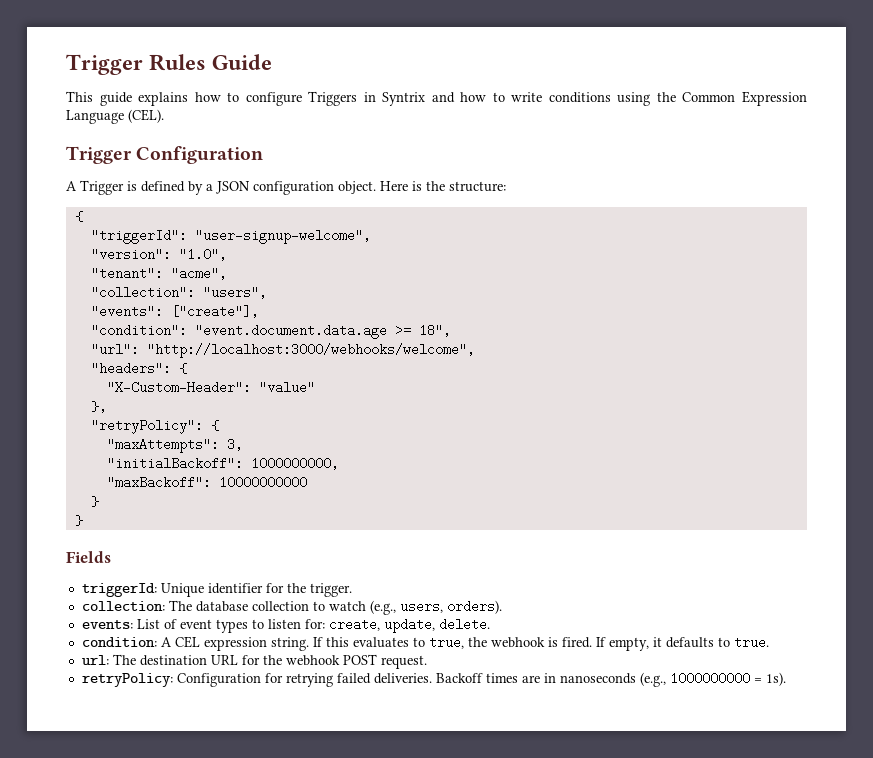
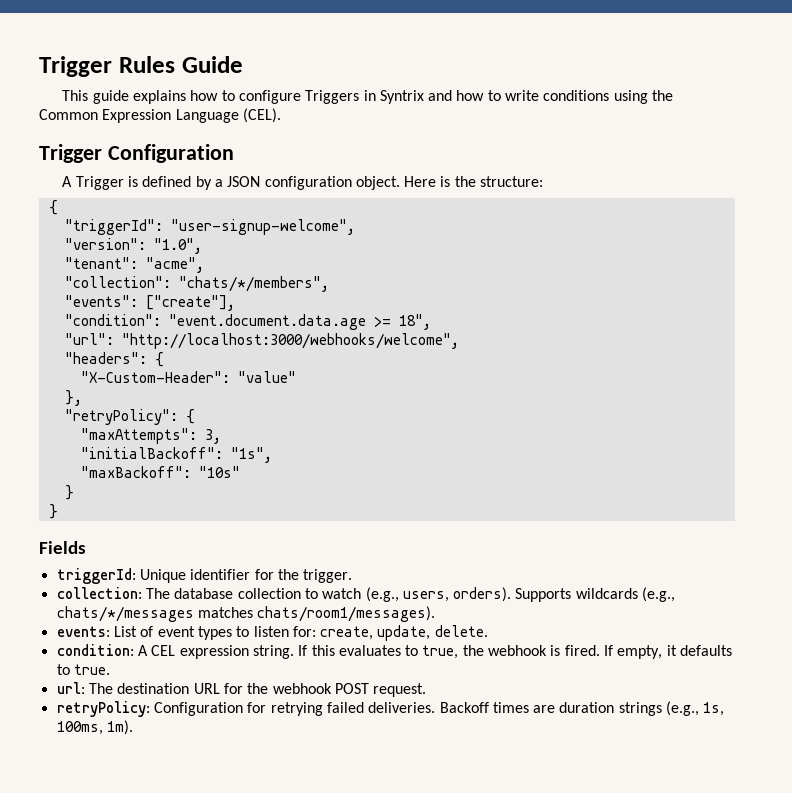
[202,286,267,299] "users", -> [178,276,329,292] "chats/*/members",
[250,457,339,470] 1000000000, -> [230,447,272,463] "1s",
[218,476,307,489] 10000000000 -> [198,466,240,478] "10s"
(502, 607) none -> [515,587,676,602] [56,606,436,622] Supports wildcards (e.g., chats/*/messages matches chats/room1/messages).
[543,672,786,687] in nanoseconds (e.g., 1000000000 = 1s). -> [559,701,725,716] [56,720,133,735] duration strings (e.g., 1s, 100ms, 1m).

